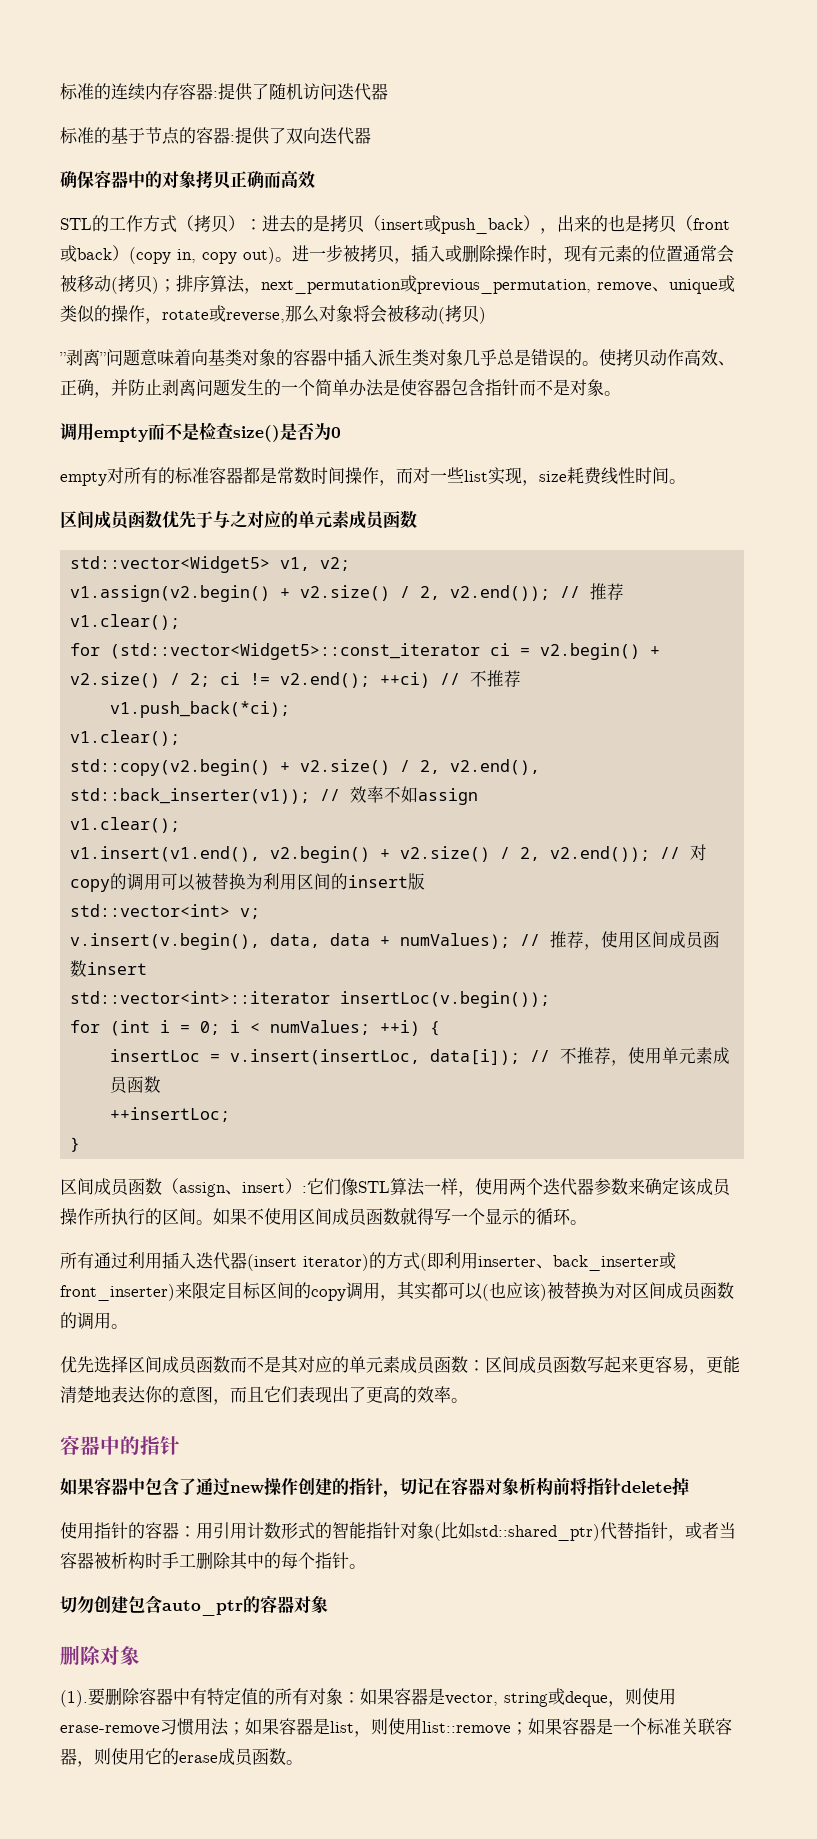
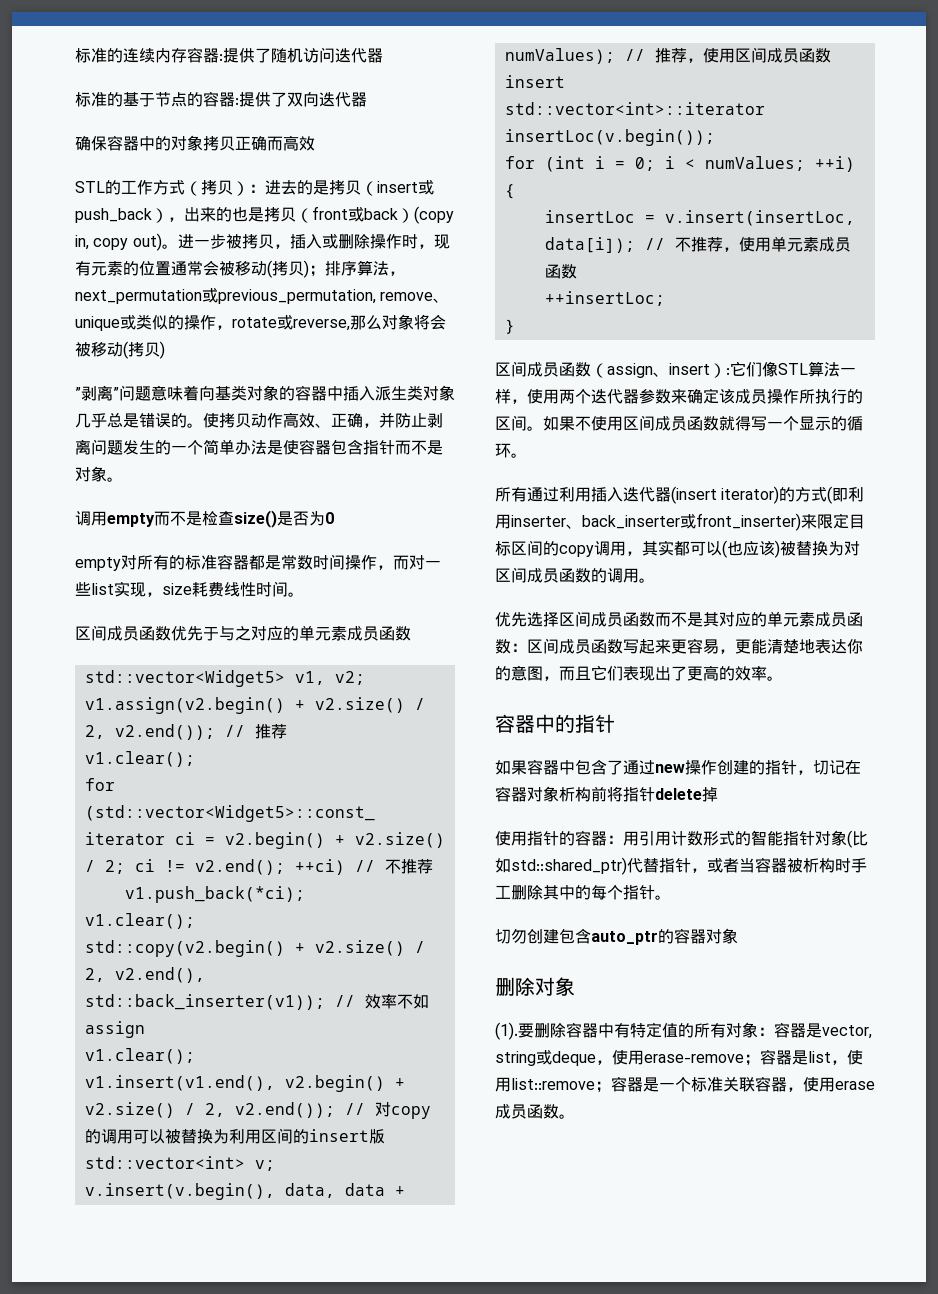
[360,1688,394,1705] 如果 -> (774, 1031) none
[625,1688,642,1705] 则 -> (612, 1062) none
[160,1718,279,1736] 习惯用法；如果 -> [744,1054,760,1066] ；
[371,1718,388,1735] 则 -> (847, 1062) none
[528,1718,562,1735] 如果 -> (611, 1087) none
[94,1748,179,1765] 则使用它的 -> [803,1077,835,1092] 使用

